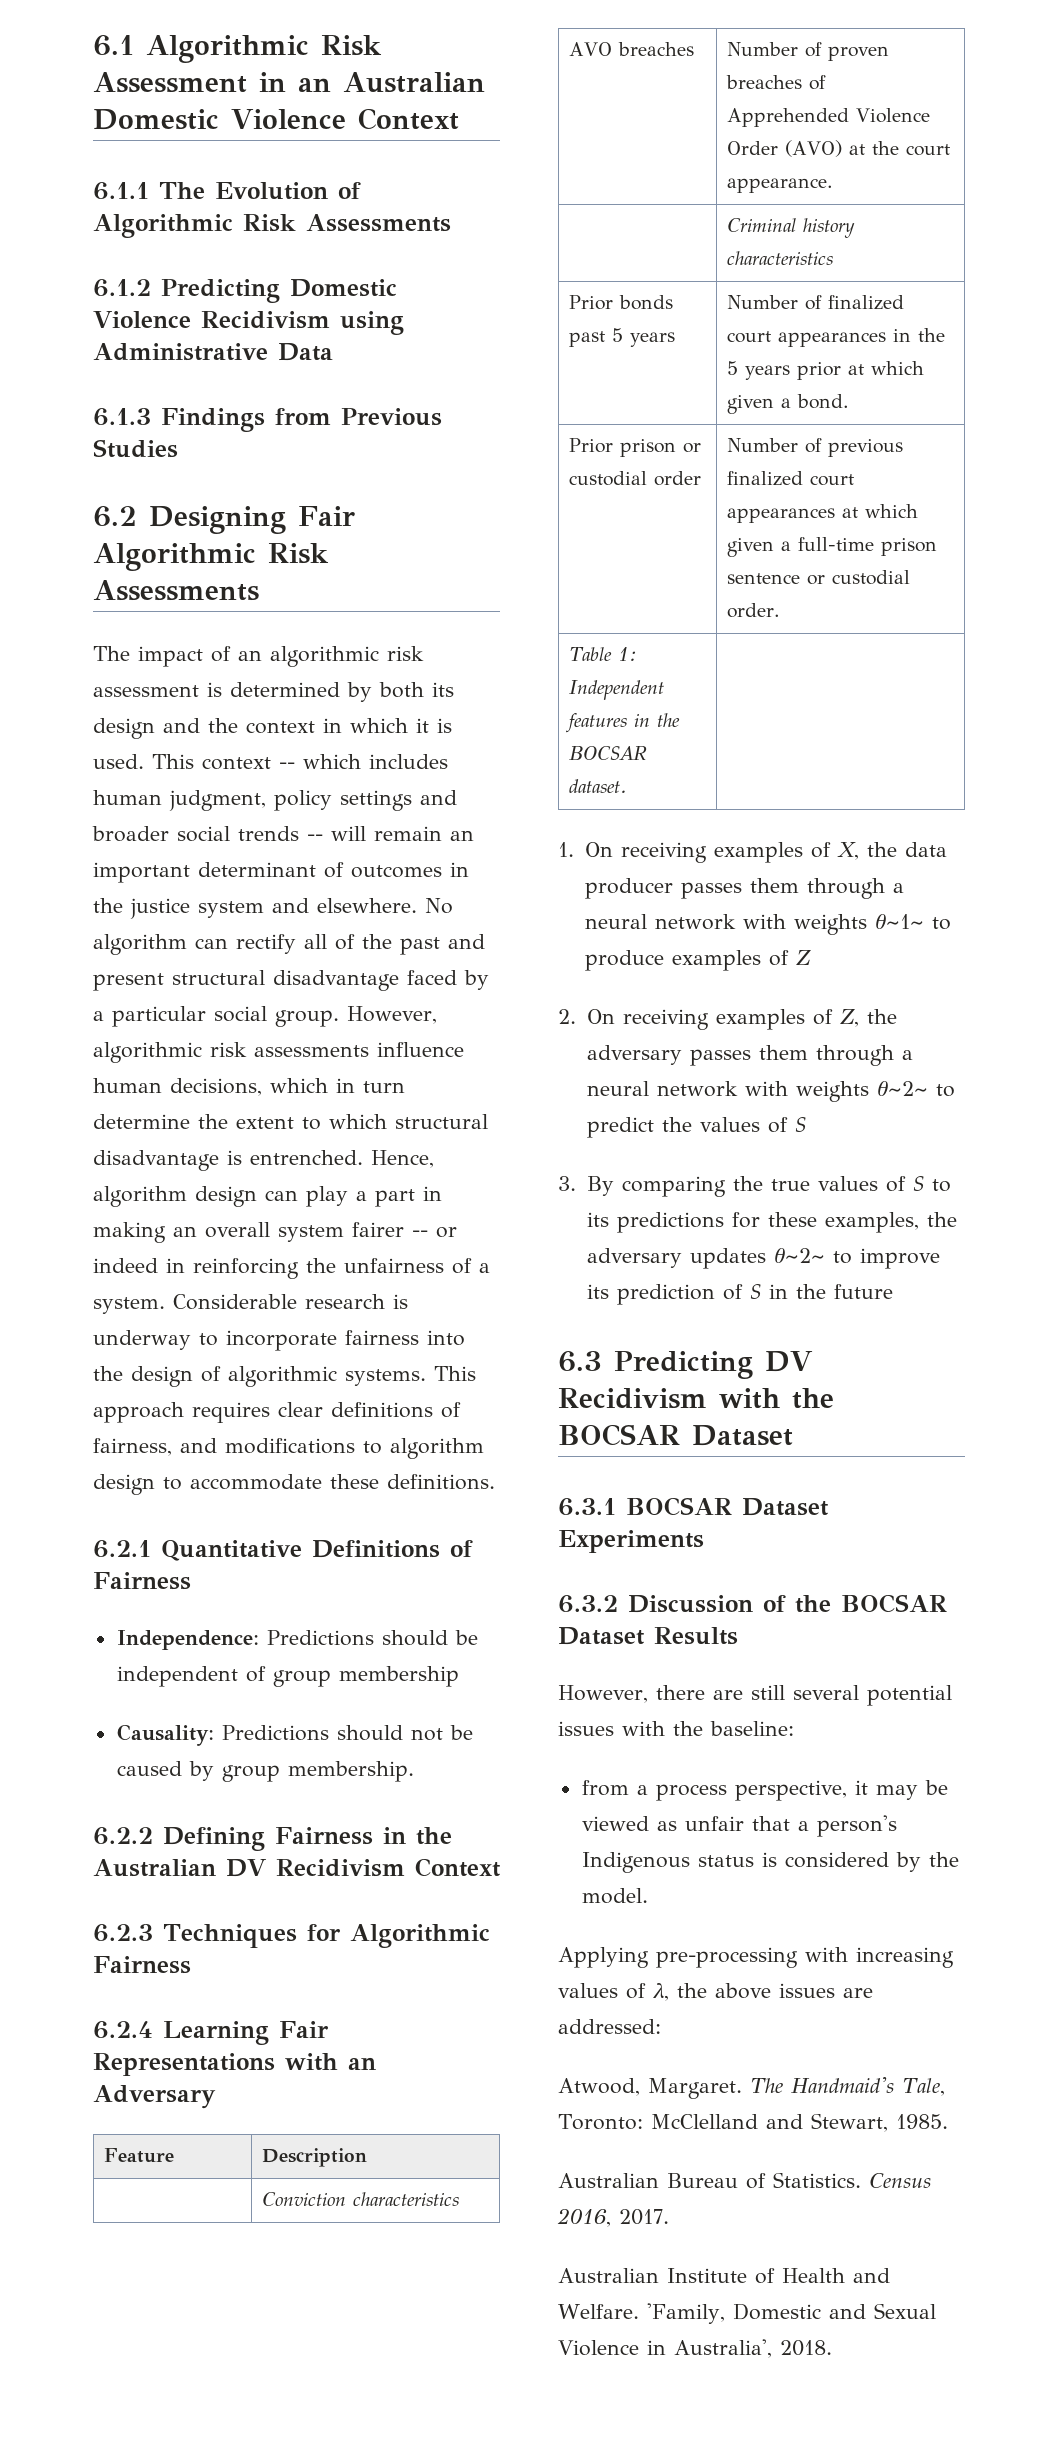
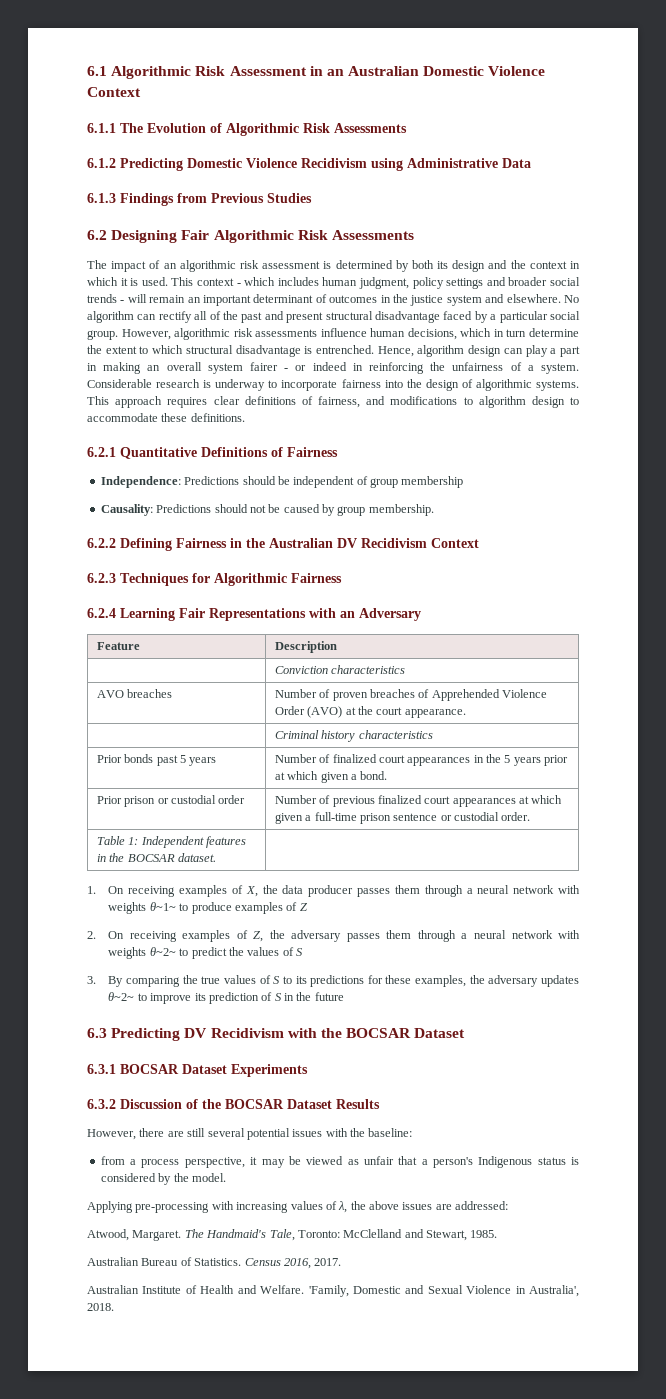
[279,762,295,769] -- -> [236,283,241,286] -
[307,834,323,841] -- -> [120,300,125,303] -
[412,1230,428,1237] -- -> [284,368,289,371] -

